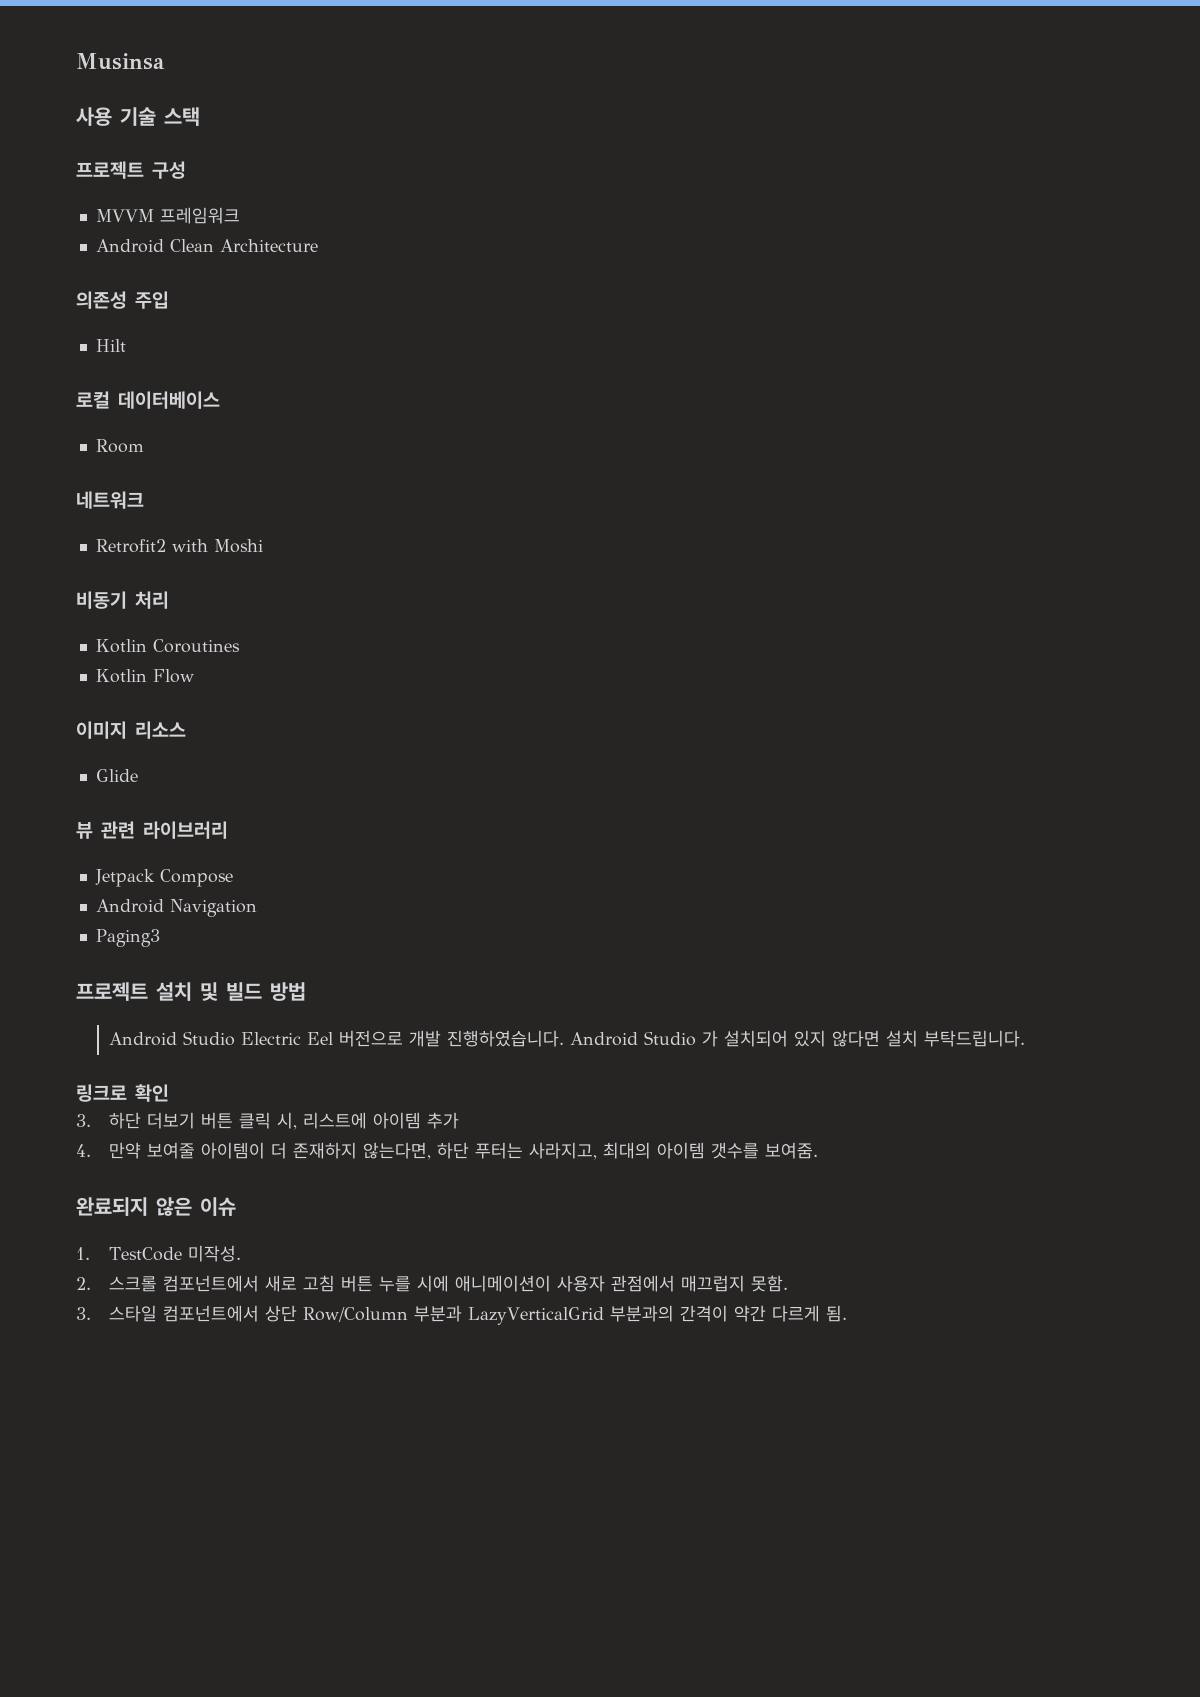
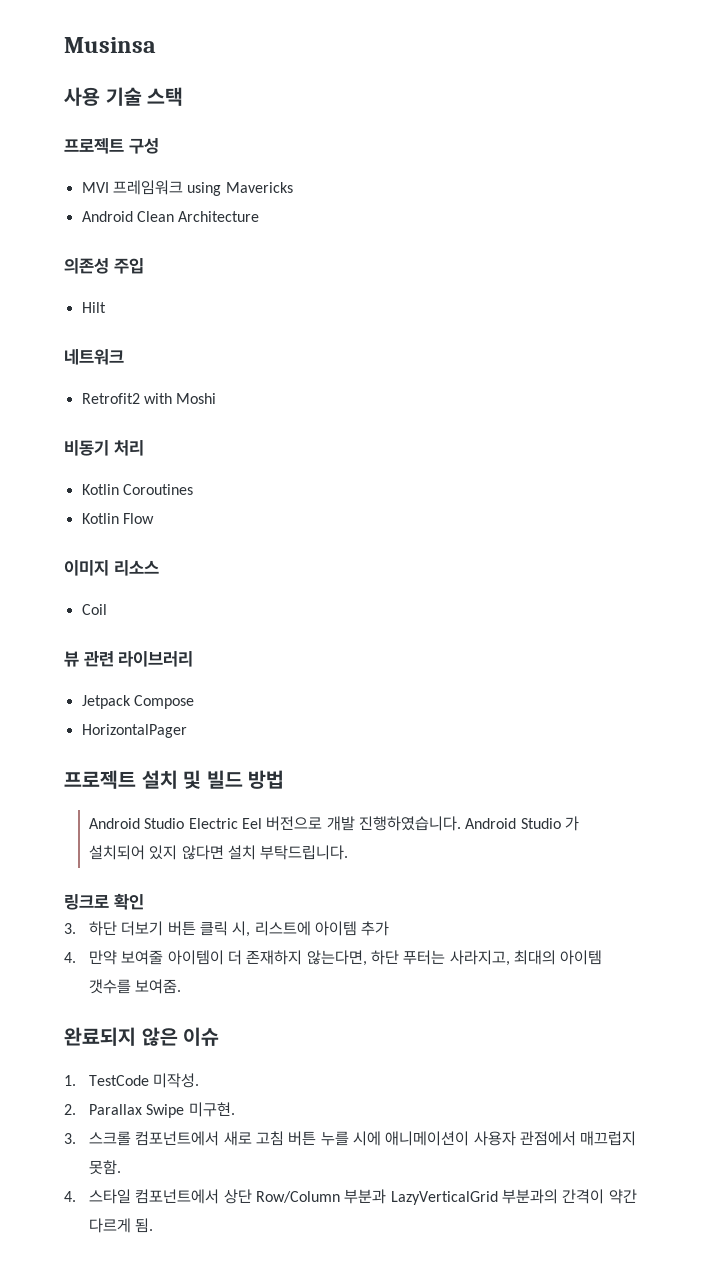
[95,209,154,222] MVVM -> [81,182,109,193] MVI
(240, 215) none -> [187,182,293,196] using Mavericks
[76,391,220,409] [95,439,144,453] // 로컬 데이터베이스 // Room -> (106, 307) none
[95,769,138,782] Glide -> [81,604,107,615] Coil
[95,899,257,917] [95,929,160,947] Android Navigation // Paging3 -> [81,724,187,738] HorizontalPager
(91, 1283) none -> [89,1102,235,1118] [64,1133,76,1144] Parallax Swipe 미구현. // 3.
[76,1307,91,1320] 3. -> [64,1191,76,1202] 4.

